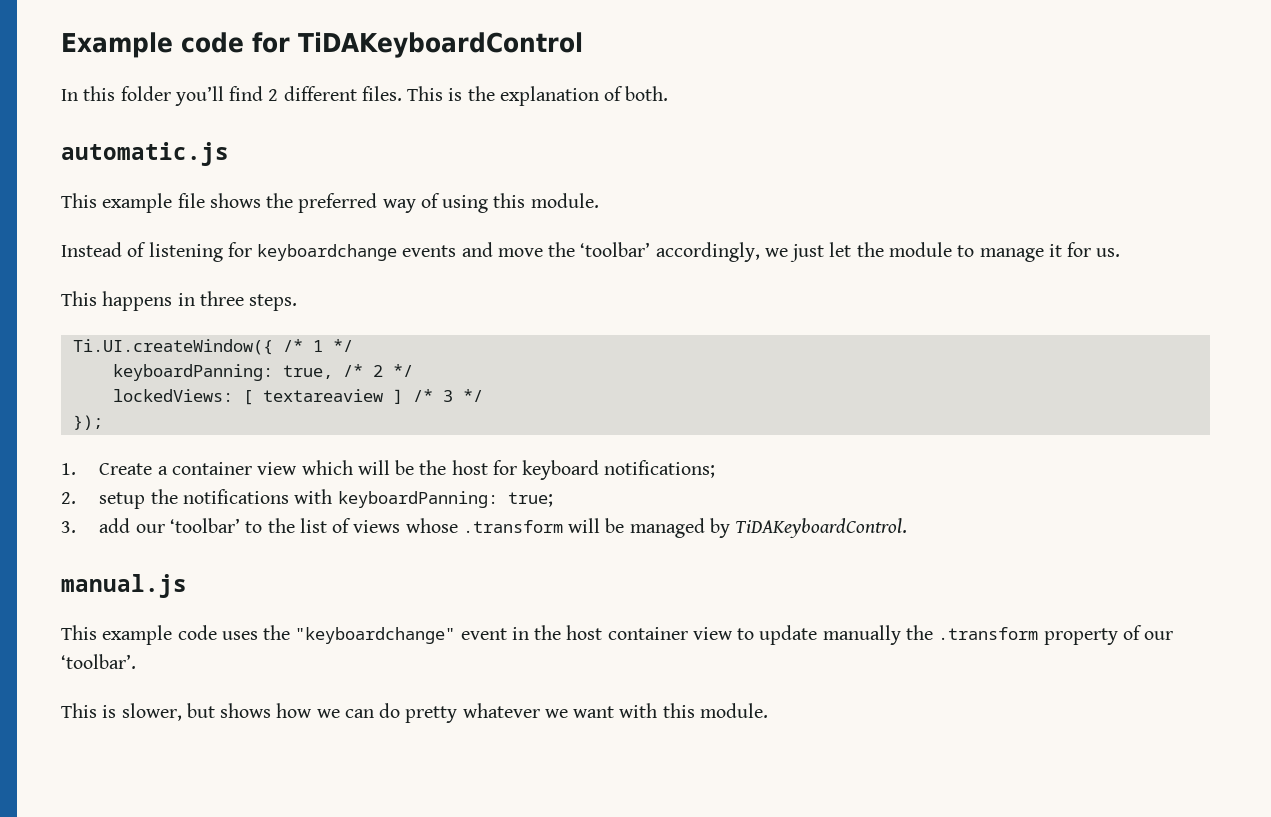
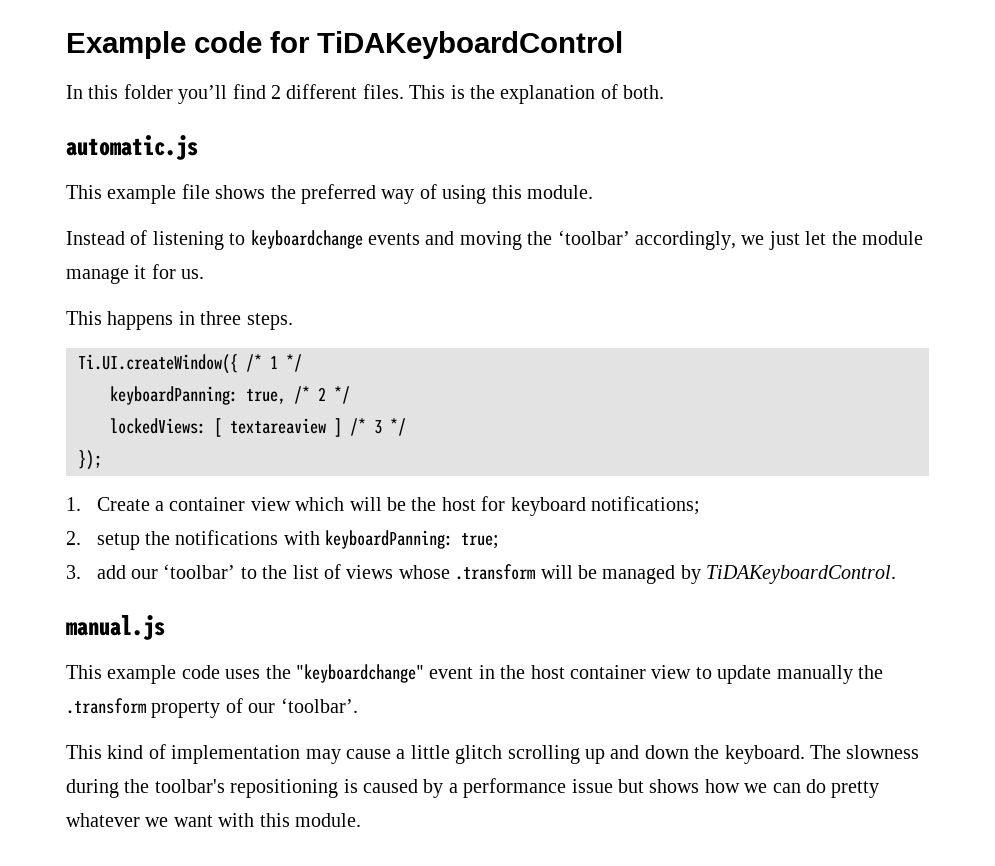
[227,242,252,257] for -> [229,233,246,245] to
[497,248,543,257] move -> [459,231,522,250] moving
[957,245,975,257] to -> (923, 238) none
[102,703,182,721] is slower, -> [107,744,920,764] [66,778,613,798] kind of implementation may cause a little glitch scrolling up and down the keyboard. The slowness during the toolbar's repositioning is caused by a performance issue

